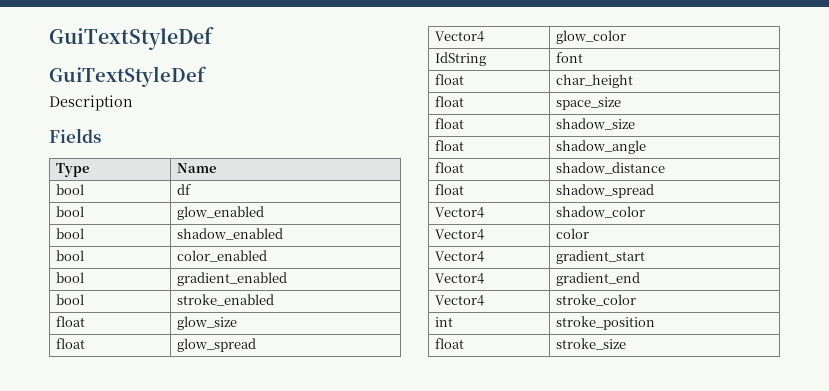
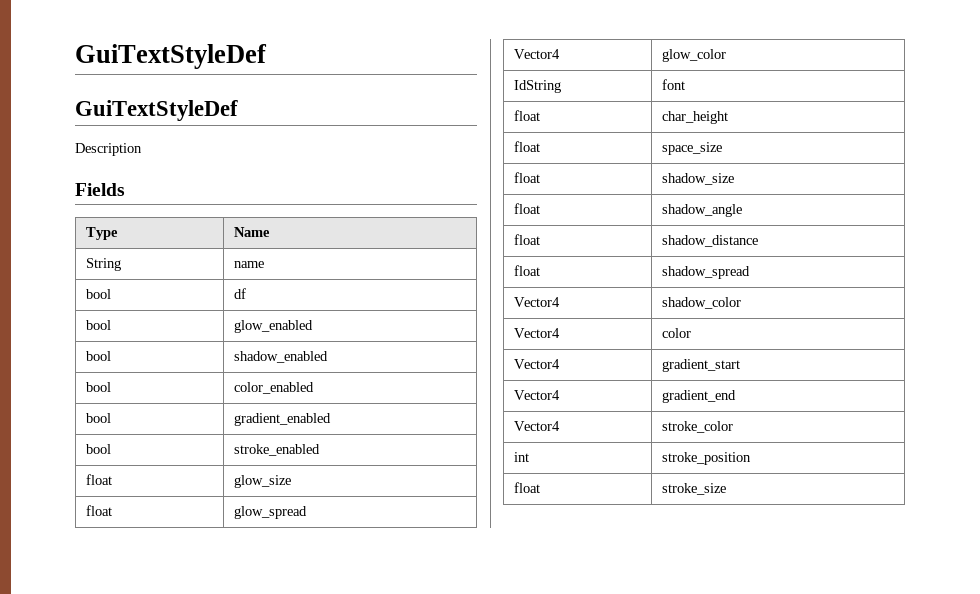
(217, 168) none -> [85,258,121,271] [233,261,264,268] // String | name

